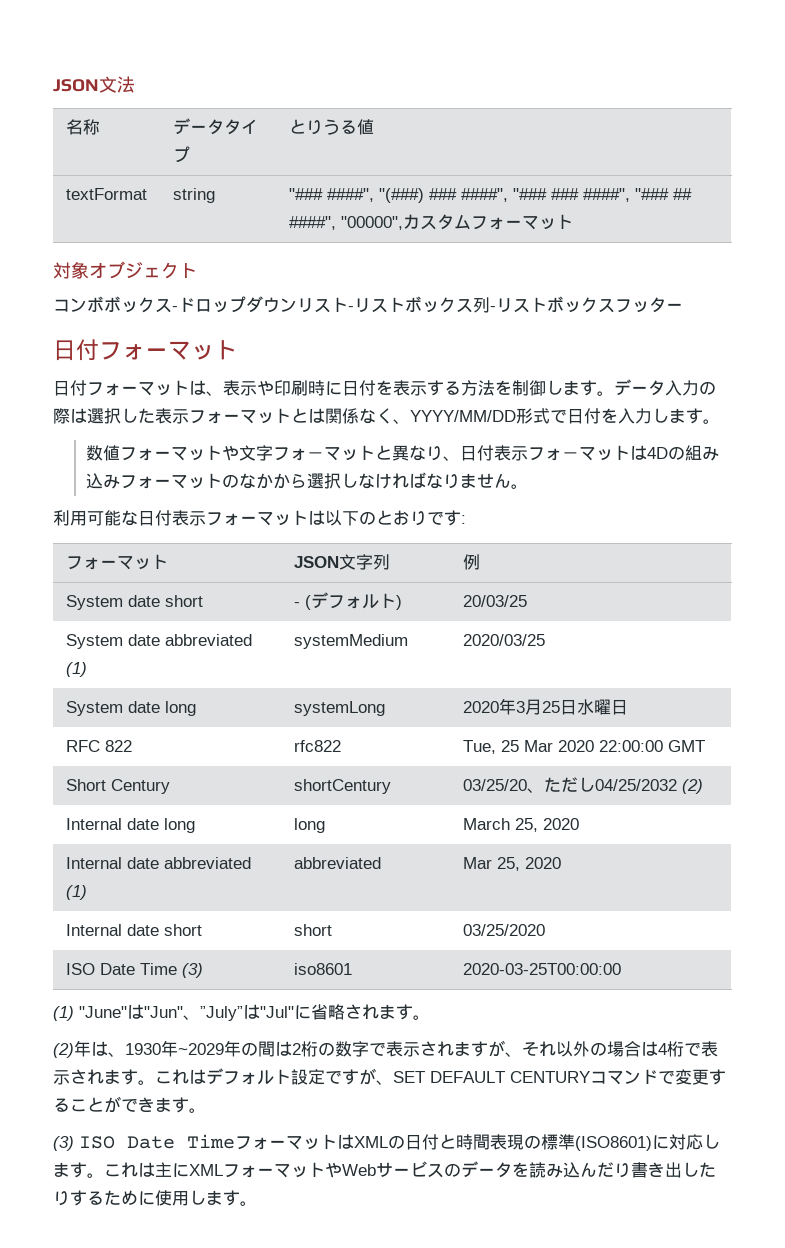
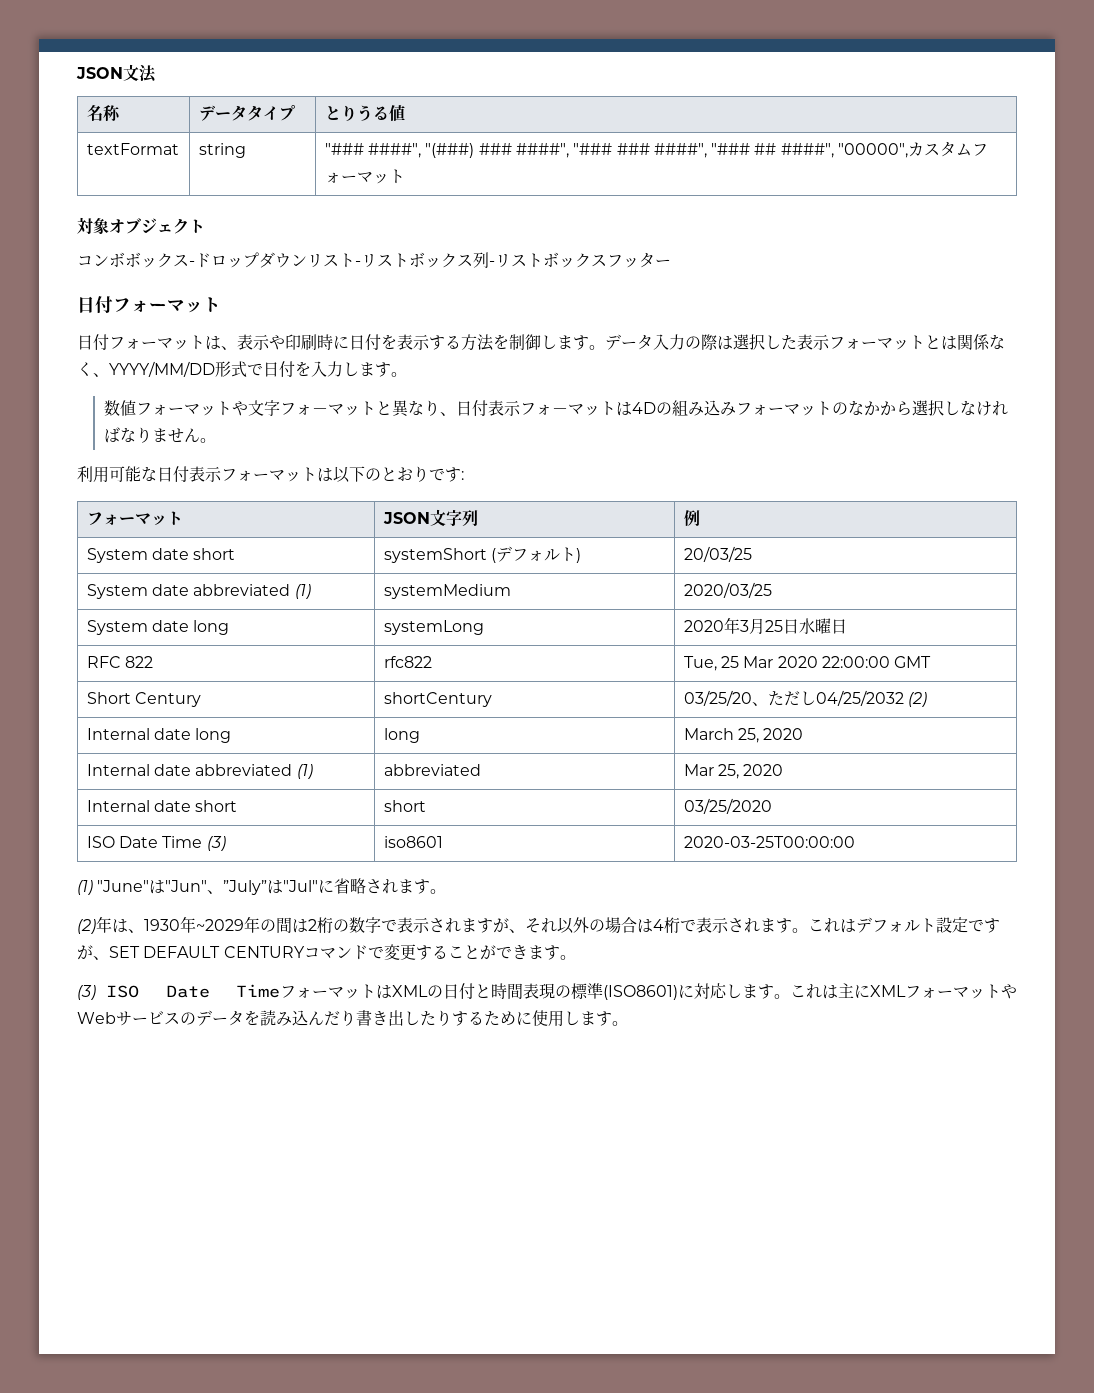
[293,602,300,607] - -> [383,548,487,563] systemShort

